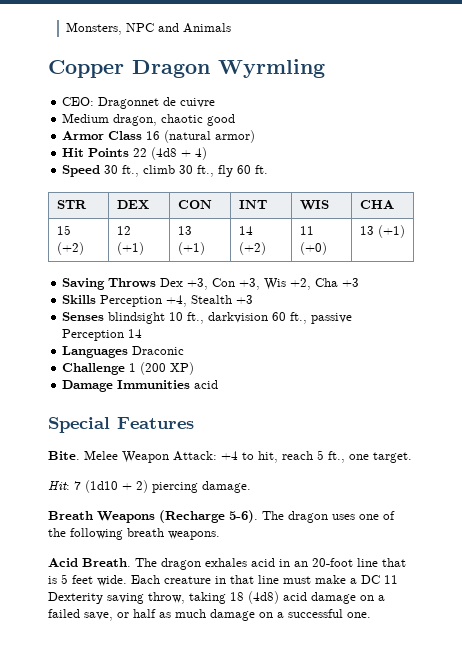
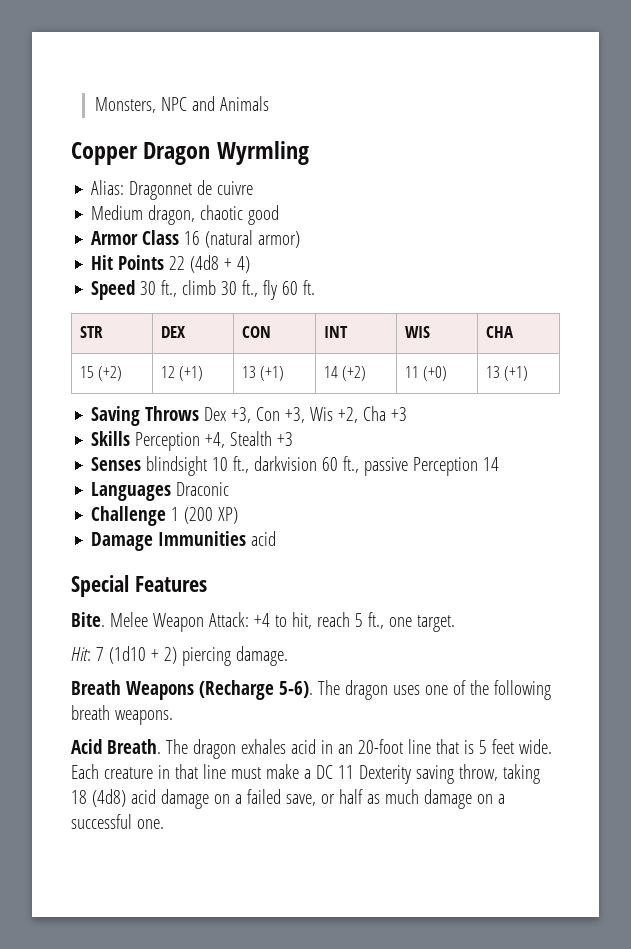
[62,97,95,106] CEO: -> [91,180,125,195] Alias:

